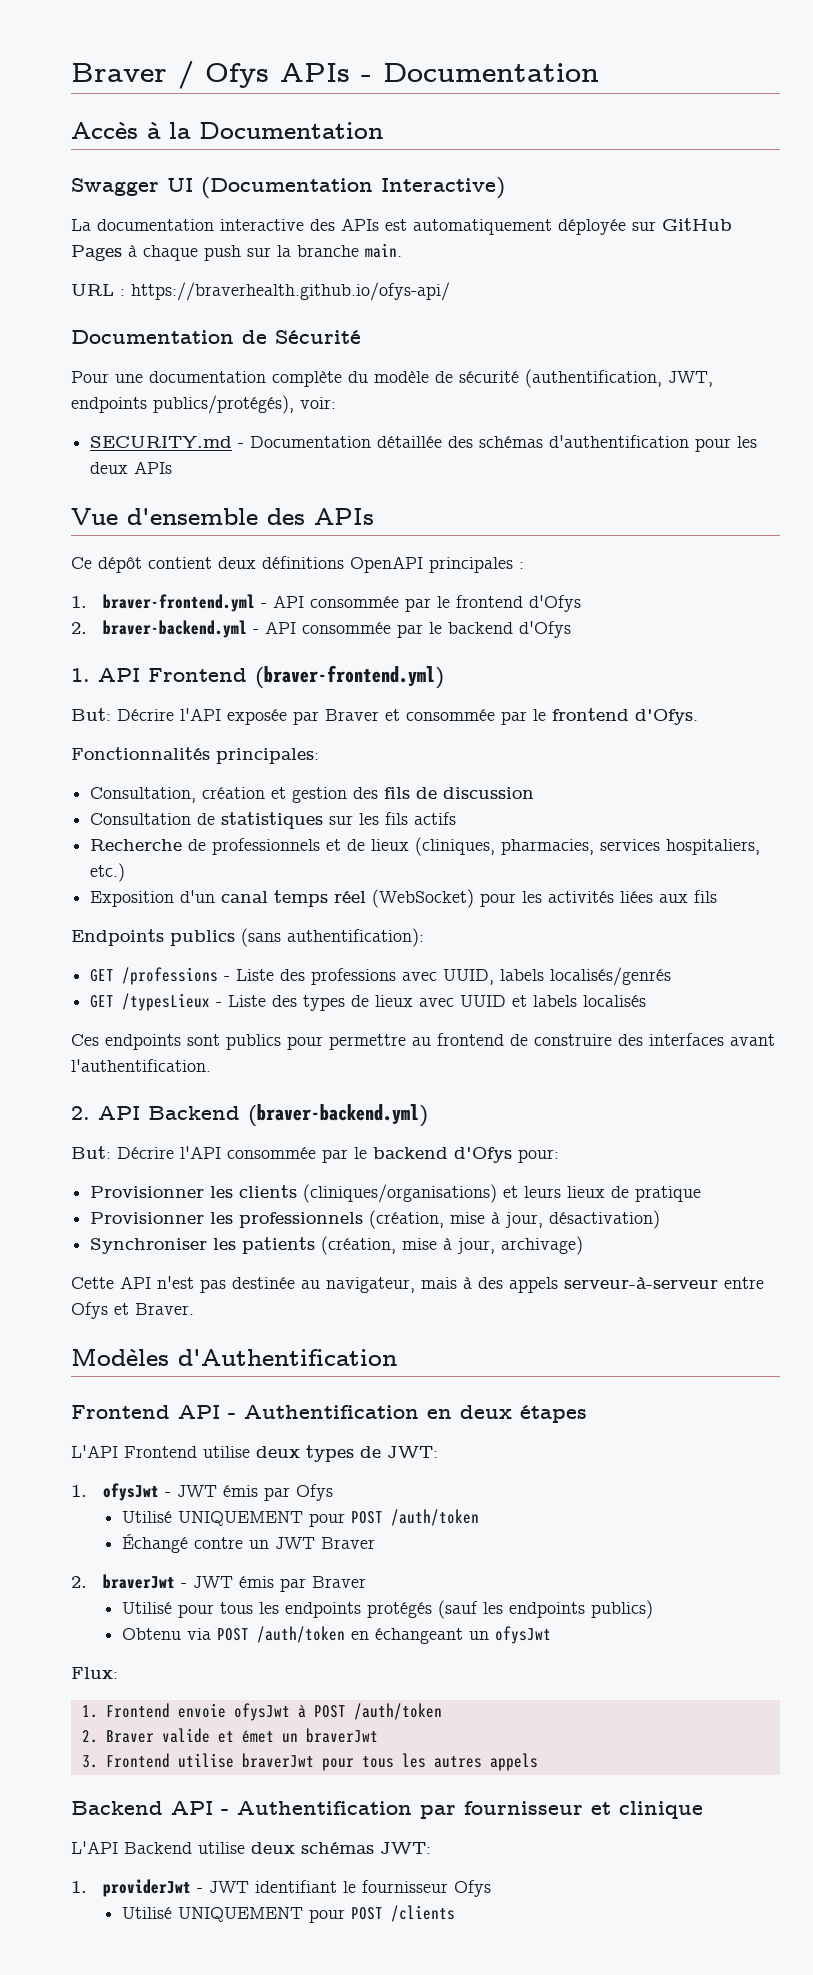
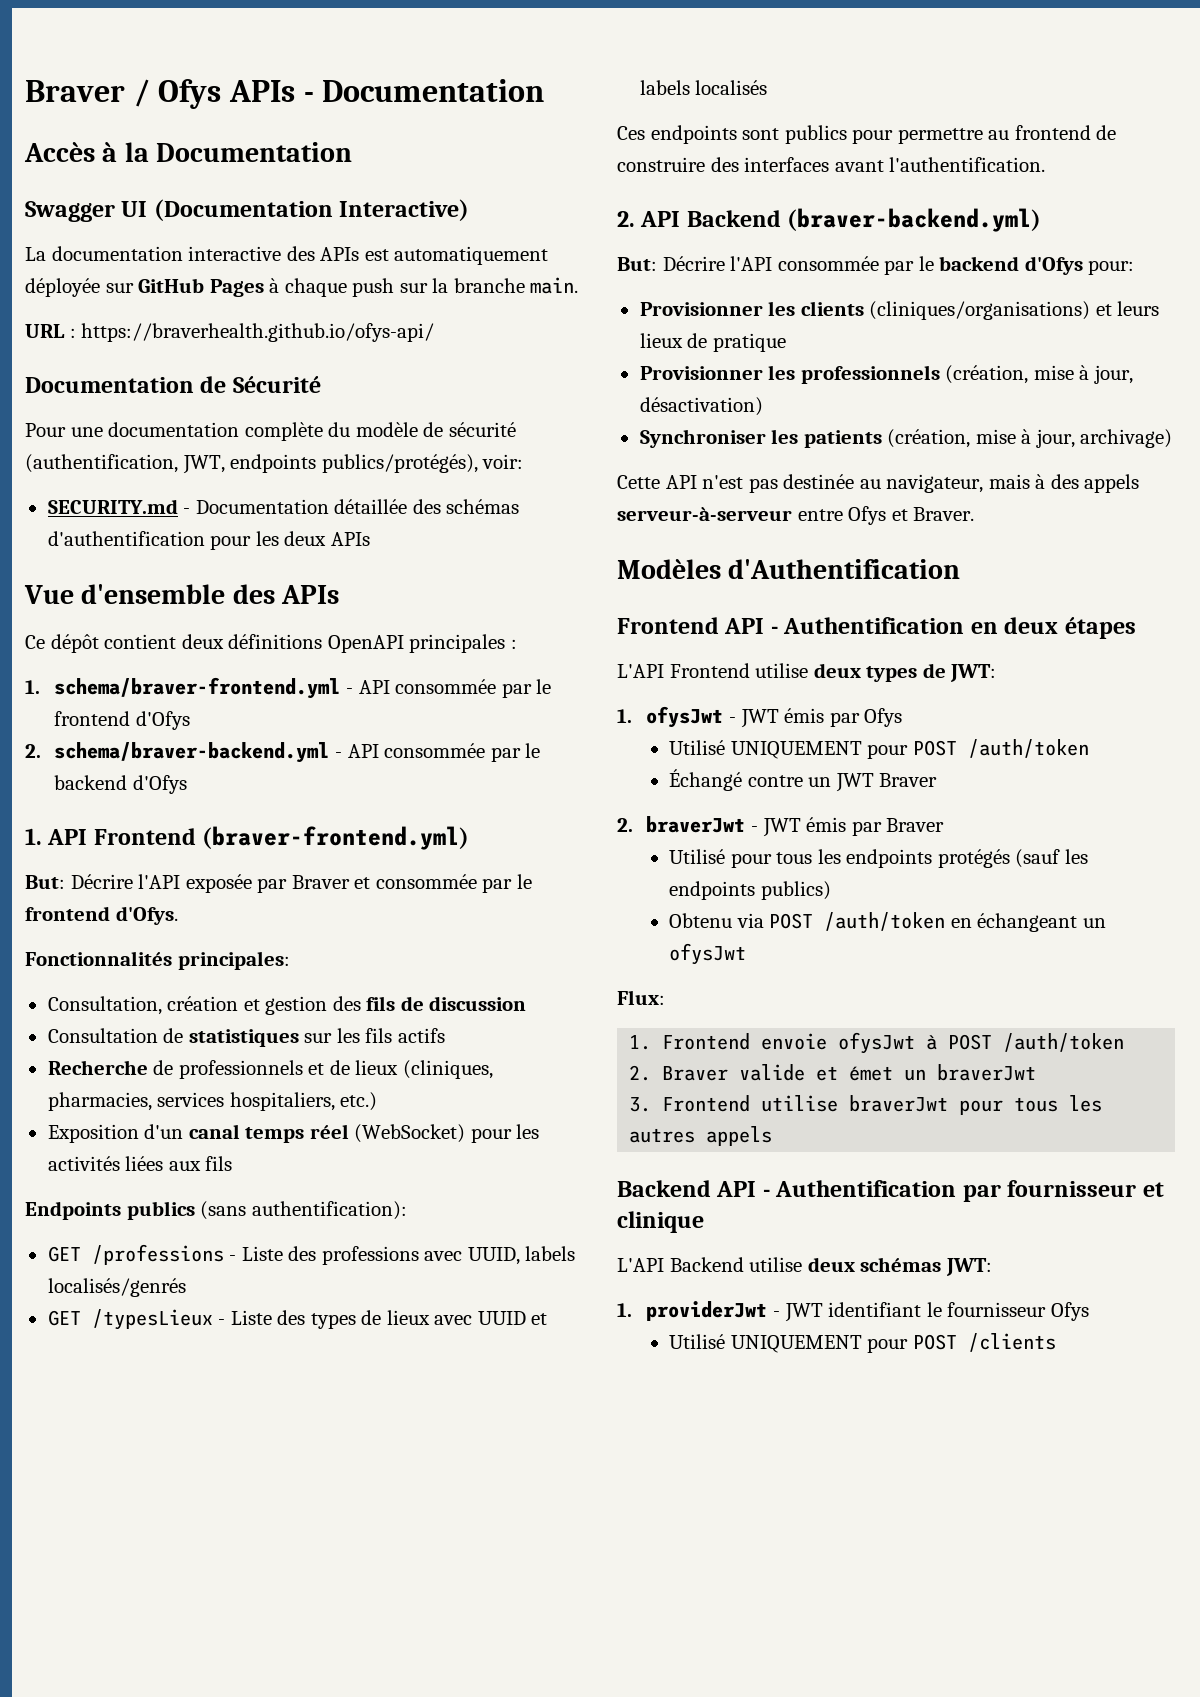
[102,594,255,612] braver-frontend.yml -> [54,677,341,699] schema/braver-frontend.yml
[102,620,247,638] braver-backend.yml -> [54,742,330,763] schema/braver-backend.yml

